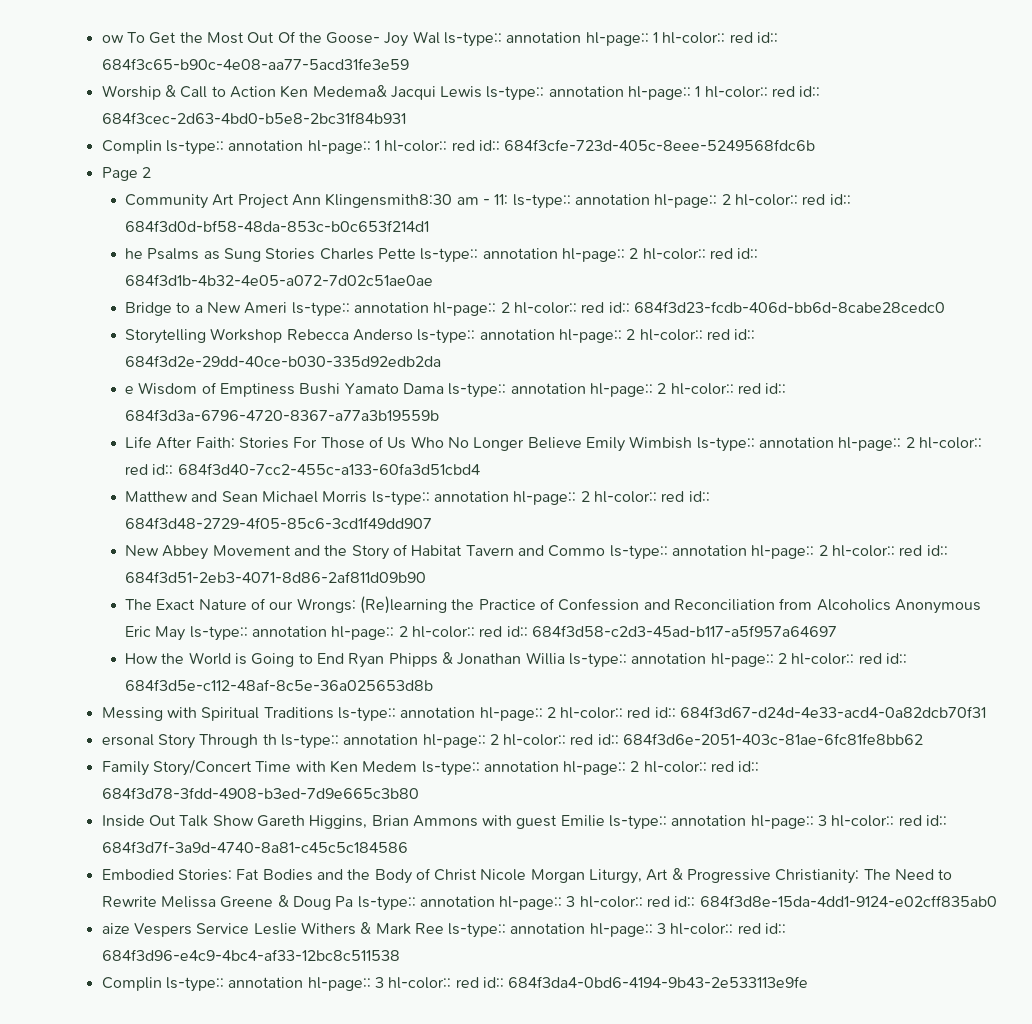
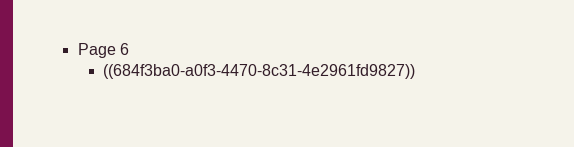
[101,31,779,47] [101,58,409,70] [101,85,821,101] [101,112,406,124] [101,139,816,155] [101,167,151,181] [125,193,851,209] [125,220,430,232] [125,248,759,263] [125,274,434,286] [125,301,945,317] [125,328,756,344] [125,355,442,367] [125,382,787,398] [125,409,440,421] [125,436,982,452] [125,463,480,475] [125,491,710,506] [125,517,433,529] [125,544,948,560] [125,571,427,583] [125,596,981,614] [125,625,837,641] [125,652,907,668] [125,679,434,691] [101,706,987,722] [101,733,924,749] [101,759,760,776] [101,787,419,799] [101,815,948,830] [101,841,408,853] [101,868,953,884] [101,895,997,911] [101,922,787,938] [101,949,400,961] [101,976,809,992] ow To Get the Most Out Of the Goose- Joy Wal ls-type:: annotation hl-page:: 1 hl-color:: red id:: 684f3c65-b90c-4e08-aa77-5acd31fe3e59 // Worship & Call to Action Ken Medema& Jacqui Lewis ls-type:: annotation hl-page:: 1 hl-color:: red id:: 684f3cec-2d63-4bd0-b5e8-2bc31f84b931 // Complin ls-type:: annotation hl-page:: 1 hl-color:: red id:: 684f3cfe-723d-405c-8eee-5249568fdc6b // Page 2 // Community Art Project Ann Klingensmith8:30 am - 11: ls-type:: annotation hl-page:: 2 hl-color:: red id:: 684f3d0d-bf58-48da-853c-b0c653f214d1 // he Psalms as Sung Stories Charles Pette ls-type:: annotation hl-page:: 2 hl-color:: red id:: 684f3d1b-4b32-4e05-a072-7d02c51ae0ae // Bridge to a New Ameri ls-type:: annotation hl-page:: 2 hl-color:: red id:: 684f3d23-fcdb-406d-bb6d-8cabe28cedc0 // Storytelling Workshop Rebecca Anderso ls-type:: annotation hl-page:: 2 hl-color:: red id:: 684f3d2e-29dd-40ce-b030-335d92edb2da // e Wisdom of Emptiness Bushi Yamato Dama ls-type:: annotation hl-page:: 2 hl-color:: red id:: 684f3d3a-6796-4720-8367-a77a3b19559b // Life After Faith: Stories For Those of Us Who No Longer Believe Emily Wimbish ls-type:: annotation hl-page:: 2 hl-color:: red id:: 684f3d40-7cc2-455c-a133-60fa3d51cbd4 // Matthew and Sean Michael Morris ls-type:: annotation hl-page:: 2 hl-color:: red id:: 684f3d48-2729-4f05-85c6-3cd1f49dd907 // New Abbey Movement and the Story of Habitat Tavern and Commo ls-type:: annotation hl-page:: 2 hl-color:: red id:: 684f3d51-2eb3-4071-8d86-2af811d09b90 // The Exact Nature of our Wrongs: (Re)learning the Practice of Confession and Reconciliation from Alcoholics Anonymous Eric May ls-type:: annotation hl-page:: 2 hl-color:: red id:: 684f3d58-c2d3-45ad-b117-a5f957a64697 // How the World is Going to End Ryan Phipps & Jonathan Willia ls-type:: annotation hl-page:: 2 hl-color:: red id:: 684f3d5e-c112-48af-8c5e-36a025653d8b // Messing with Spiritual Traditions ls-type:: annotation hl-page:: 2 hl-color:: red id:: 684f3d67-d24d-4e33-acd4-0a82dcb70f31 // ersonal Story Through th ls-type:: annotation hl-page:: 2 hl-color:: red id:: 684f3d6e-2051-403c-81ae-6fc81fe8bb62 // Family Story/Concert Time with Ken Medem ls-type:: annotation hl-page:: 2 hl-color:: red id:: 684f3d78-3fdd-4908-b3ed-7d9e665c3b80 // Inside Out Talk Show Gareth Higgins, Brian Ammons with guest Emilie ls-type:: annotation hl-page:: 3 hl-color:: red id:: 684f3d7f-3a9d-4740-8a81-c45c5c184586 // Embodied Stories: Fat Bodies and the Body of Christ Nicole Morgan Liturgy, Art & Progressive Christianity: The Need to Rewrite Melissa Greene & Doug Pa ls-type:: annotation hl-page:: 3 hl-color:: red id:: 684f3d8e-15da-4dd1-9124-e02cff835ab0 // aize Vespers Service Leslie Withers & Mark Ree ls-type:: annotation hl-page:: 3 hl-color:: red id:: 684f3d96-e4c9-4bc4-af33-12bc8c511538 // Complin ls-type:: annotation hl-page:: 3 hl-color:: red id:: 684f3da4-0bd6-4194-9b43-2e533113e9fe -> [77,43,129,58] [103,64,416,79] Page 6 // ((684f3ba0-a0f3-4470-8c31-4e2961fd9827))

